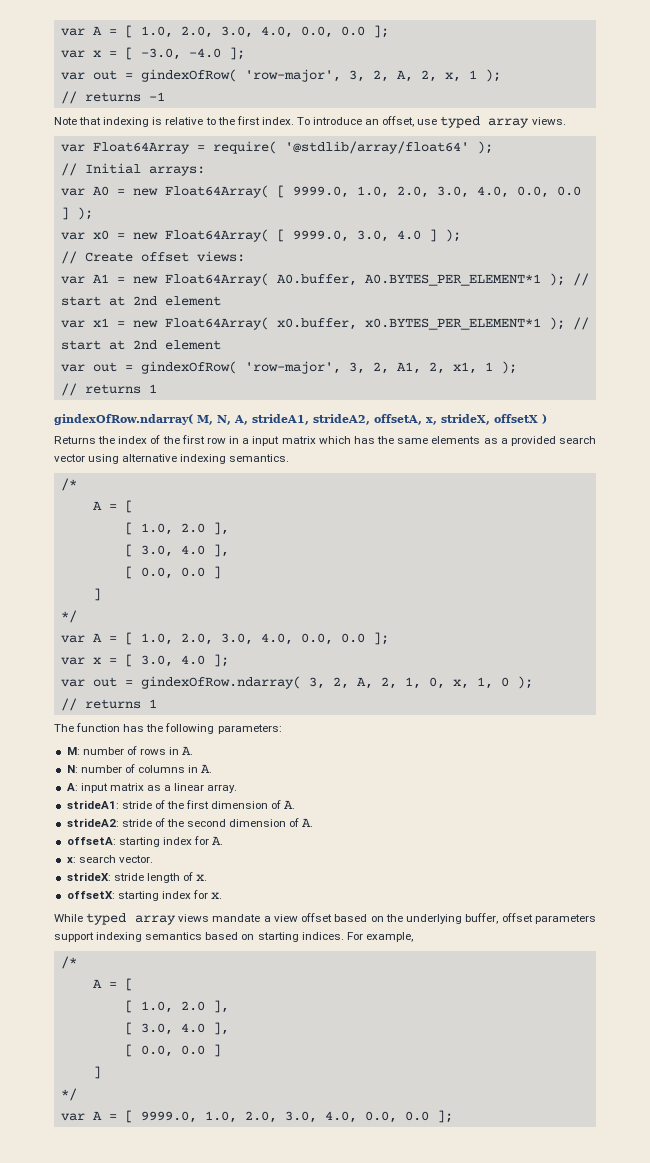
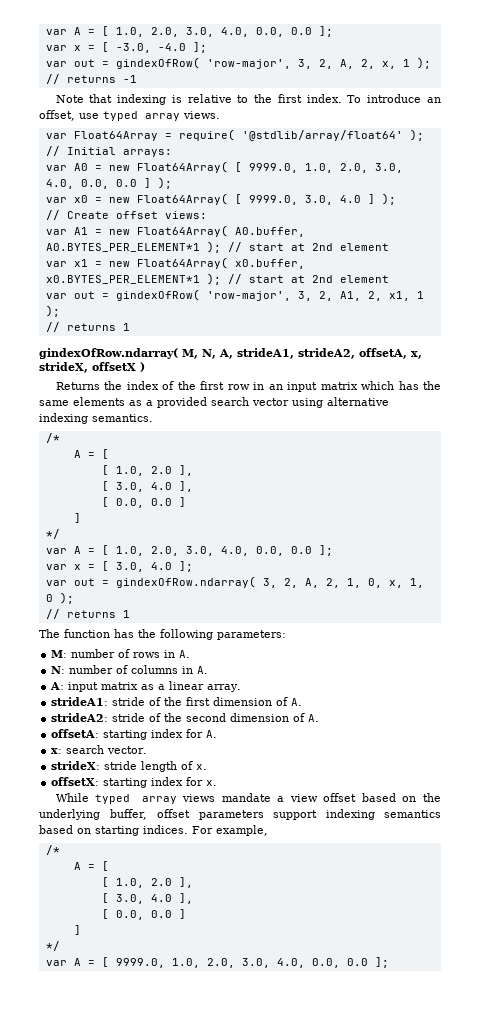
[242,438,250,444] a -> [268,384,283,390] an

